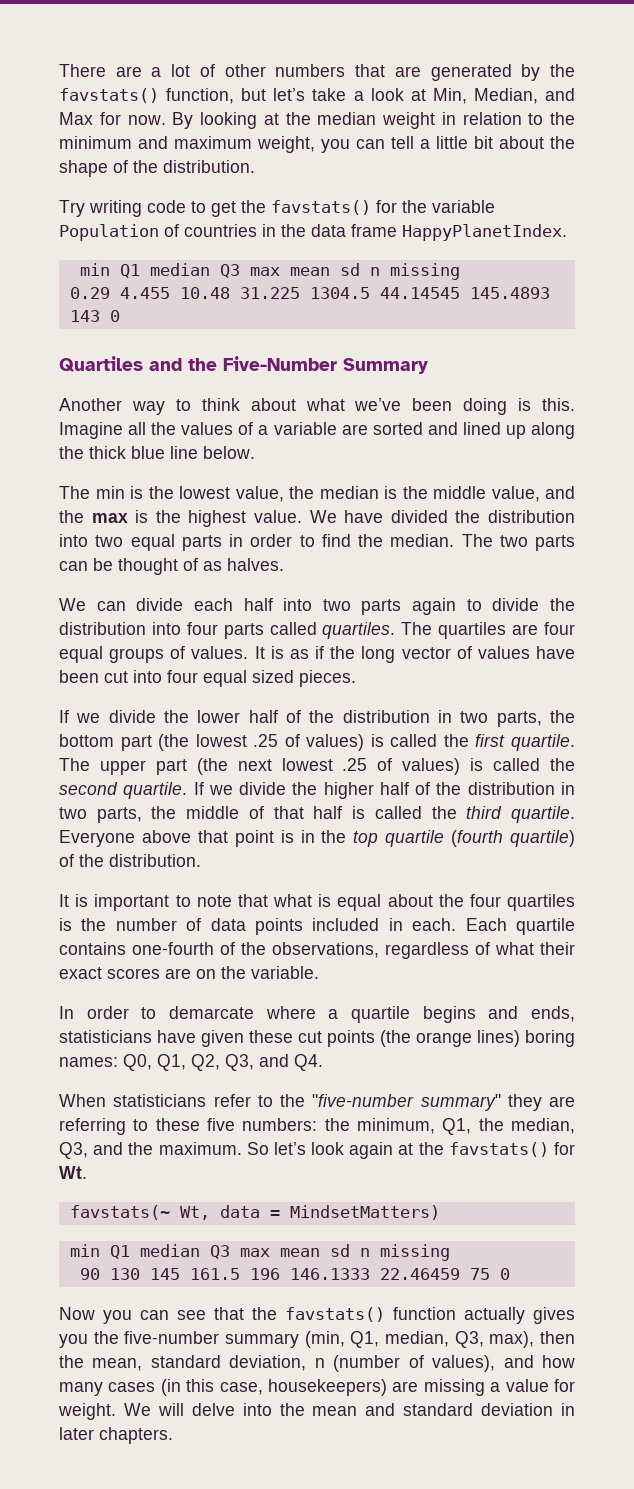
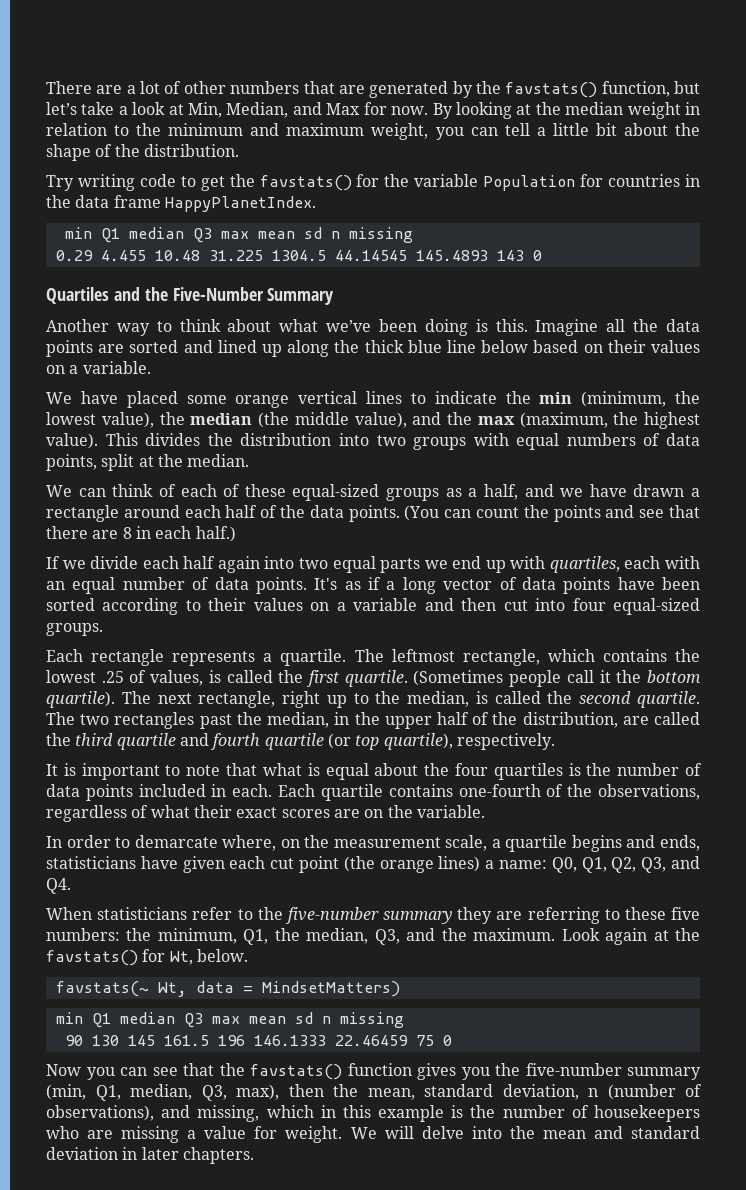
[164,224,179,237] of -> [580,174,604,187] for
[181,422,337,435] values of a variable -> [666,319,700,332] [46,340,93,357] data points
[203,446,255,459] [59,486,540,502] below. // The min is the lowest value, the median is the middle value, -> [481,340,700,353] [46,361,151,374] [46,391,700,408] [46,412,407,428] below based on their values on a variable. // We have placed some orange vertical lines to indicate the min (minimum, the lowest value), the median (the middle value),
[135,510,149,523] is -> [519,412,608,428] (maximum,
[253,510,575,523] [59,534,575,551] [59,558,284,575] [59,598,575,615] [59,622,576,639] [59,646,575,663] [59,670,356,687] [59,710,575,727] [59,734,365,751] value. We have divided the distribution into two equal parts in order to find the median. The two parts can be thought of as halves. // We can divide each half into two parts again to divide the distribution into four parts called quartiles. The quartiles are four equal groups of values. It is as if the long vector of values have been cut into four equal sized pieces. // If we divide the lower half of the distribution in two parts, the bottom part (the lowest .25 of values) -> [46,433,701,450] [46,454,250,471] [46,484,700,501] [46,505,700,522] [46,526,236,542] [46,556,700,573] [46,577,700,594] [46,598,700,615] [46,623,103,636] [46,649,701,666] [46,670,204,686] value). This divides the distribution into two groups with equal numbers of data points, split at the median. // We can think of each of these equal-sized groups as a half, and we have drawn a rectangle around each half of the data points. (You can count the points and see that there are 8 in each half.) // If we divide each half again into two equal parts we end up with quartiles, each with an equal number of data points. It's as if a long vector of data points have been sorted according to their values on a variable and then cut into four equal-sized groups. // Each rectangle represents a quartile. The leftmost rectangle, which contains the lowest .25 of values,
[59,758,461,775] The upper part (the next lowest .25 of values) -> [413,670,701,687] [46,691,470,708] (Sometimes people call it the bottom quartile). The next rectangle, right up to the median,
[193,782,575,799] [59,806,575,823] [59,830,575,847] [59,854,201,867] If we divide the higher half of the distribution in two parts, the middle of that half is called the third quartile. Everyone above that point is in the top quartile (fourth quartile) of the distribution. -> [46,712,700,729] [46,733,555,750] The two rectangles past the median, in the upper half of the distribution, are called the third quartile and fourth quartile (or top quartile), respectively.
[265,1006,316,1019] where -> [222,835,488,851] where, on the measurement scale,
[249,1030,375,1047] these cut points -> [229,856,340,873] each cut point
[525,1030,575,1047] [59,1057,118,1067] boring names: -> [485,860,548,869] a name:
[312,1094,501,1111] "five-number summary" -> [284,907,453,924] five-number summary
[246,1142,345,1155] So let’s look -> [561,928,600,941] Look
[59,1166,87,1179] Wt. -> [169,949,248,965] Wt, below.
[464,1307,525,1324] actually -> (412, 1069) none
[432,1355,576,1372] [59,1379,387,1396] values), and how many cases (in this case, housekeepers) -> [46,1105,700,1122] [46,1126,79,1139] observations), and missing, which in this example is the number of housekeepers who

